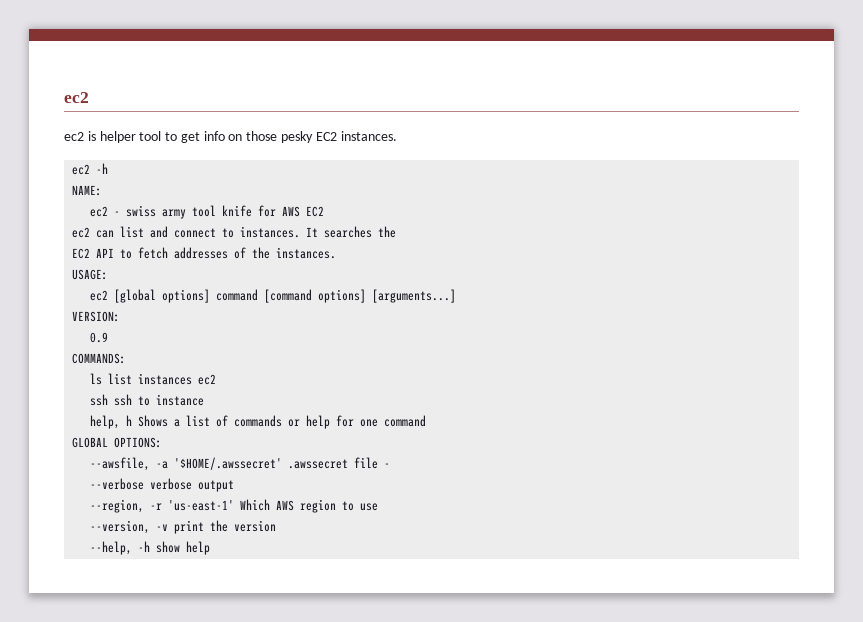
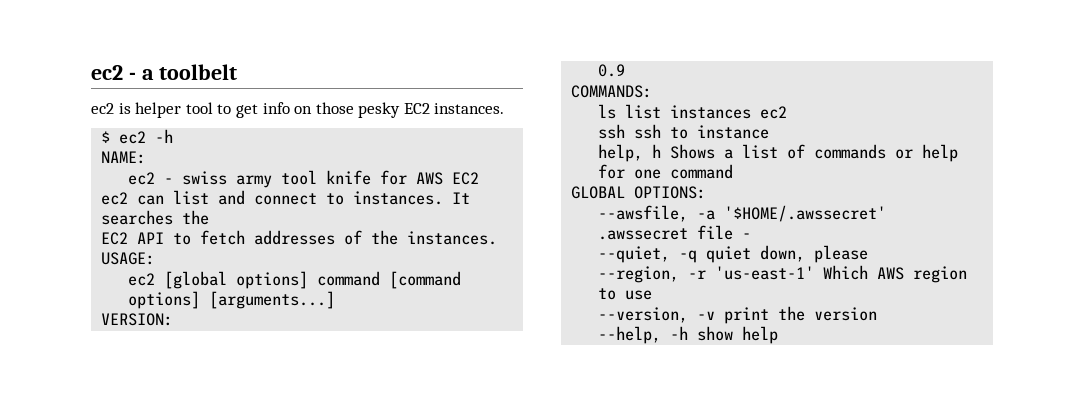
[64,92,89,103] ec2 -> [91,64,238,80] ec2 - a toolbelt
(397, 136) none -> [101,131,111,143] $
[90,478,235,492] --verbose verbose output -> [598,245,869,263] --quiet, -q quiet down, please

